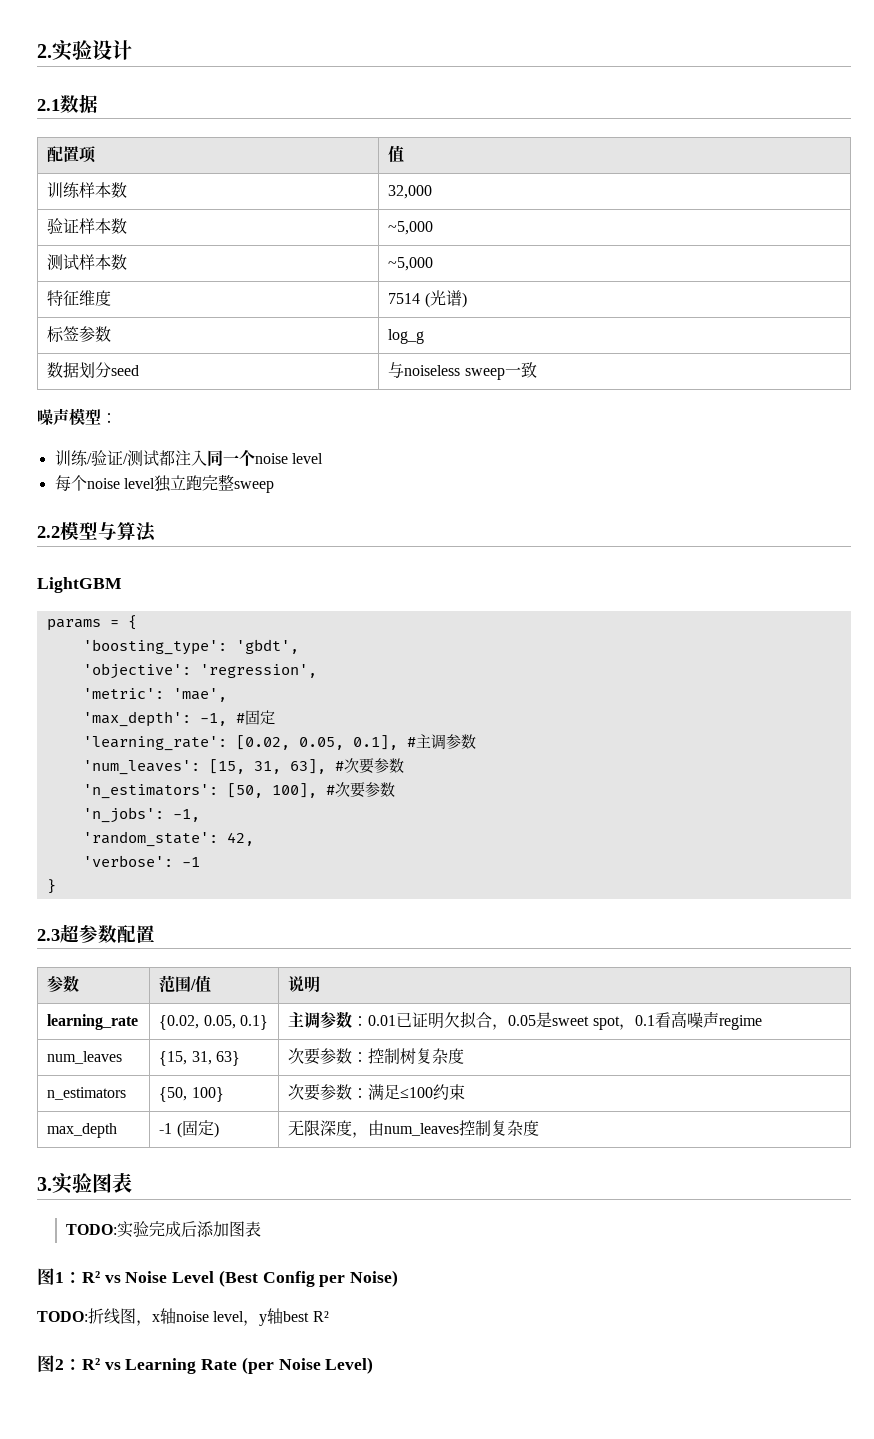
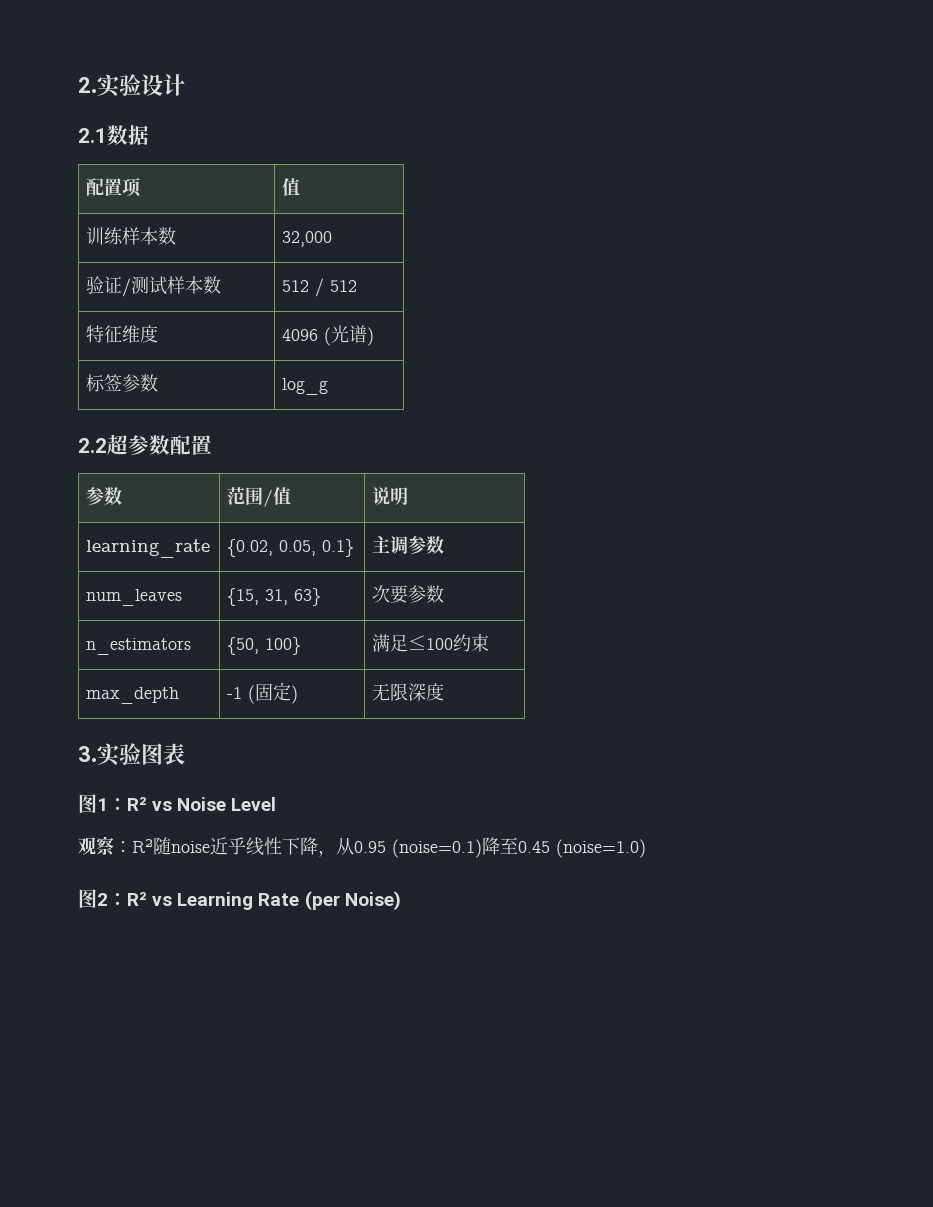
[79,218,128,234] [388,221,434,235] 样本数 | ~5,000 // -> [122,278,132,297] /
[388,257,434,271] ~5,000 -> [282,278,358,297] 512 / 512
[388,293,421,304] 7514 -> [282,329,319,341] 4096
[47,362,140,379] [388,362,537,380] [37,408,117,426] [54,450,323,466] [54,474,274,493] [37,522,156,542] [37,577,122,593] [46,615,137,631] [82,639,299,655] [82,663,317,679] [82,688,227,702] [82,710,275,727] [82,734,476,751] [82,758,404,775] [82,782,395,799] [82,807,200,823] [82,831,254,847] [82,855,200,867] [46,879,56,894] [37,929,60,941] // 数据划分seed | 与noiseless sweep一致 // 噪声模型： // 训练/验证/测试都注入同一个noise level // 每个noise level独立跑完整sweep // 2.2模型与算法 // LightGBM // params = { // 'boosting_type': 'gbdt', // 'objective': 'regression', // 'metric': 'mae', // 'max_depth': -1, #固定 // 'learning_rate': [0.02, 0.05, 0.1], #主调参数 // 'num_leaves': [15, 31, 63], #次要参数 // 'n_estimators': [50, 100], #次要参数 // 'n_jobs': -1, // 'random_state': 42, // 'verbose': -1 // } // 2.3 -> [78,438,107,453] // 2.2
[352,1011,762,1030] ：0.01已证明欠拟合，0.05是sweet spot，0.1看高噪声regime -> (445, 545) none
[352,1048,465,1064] ：控制树复杂度 -> (445, 594) none
[288,1084,369,1101] 次要参数： -> (302, 646) none
[352,1120,540,1138] ，由num_leaves控制复杂度 -> (445, 692) none
[65,1221,261,1238] // TODO:实验完成后添加图表 -> (185, 754) none
[218,1270,399,1287] [37,1308,329,1326] (Best Config per Noise) // TODO:折线图，x轴noise level，y轴best R² -> [78,836,646,858] // 观察：R²随noise近乎线性下降，从0.95 (noise=0.1)降至0.45 (noise=1.0)
[278,1357,374,1374] Noise Level) -> [344,891,401,910] Noise)

